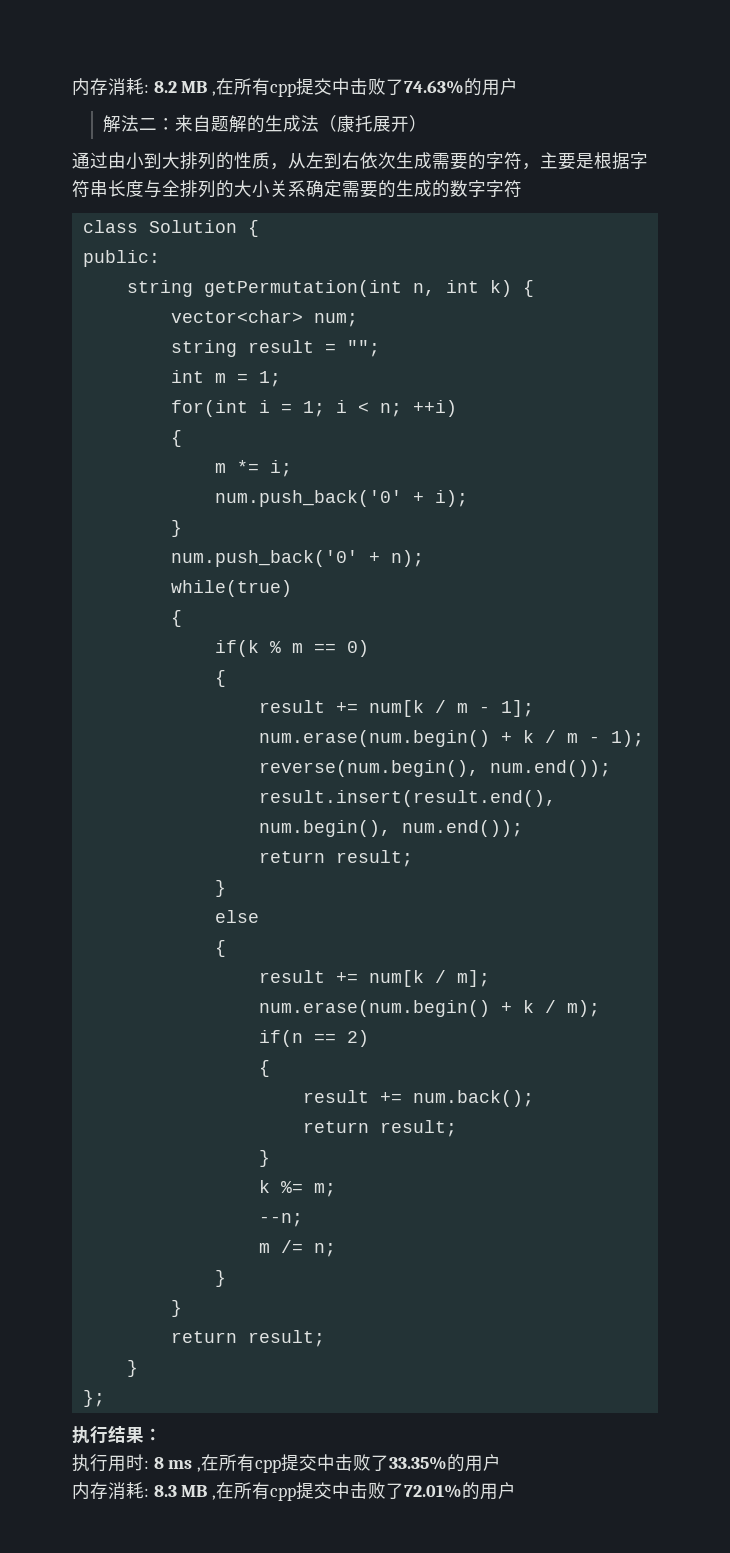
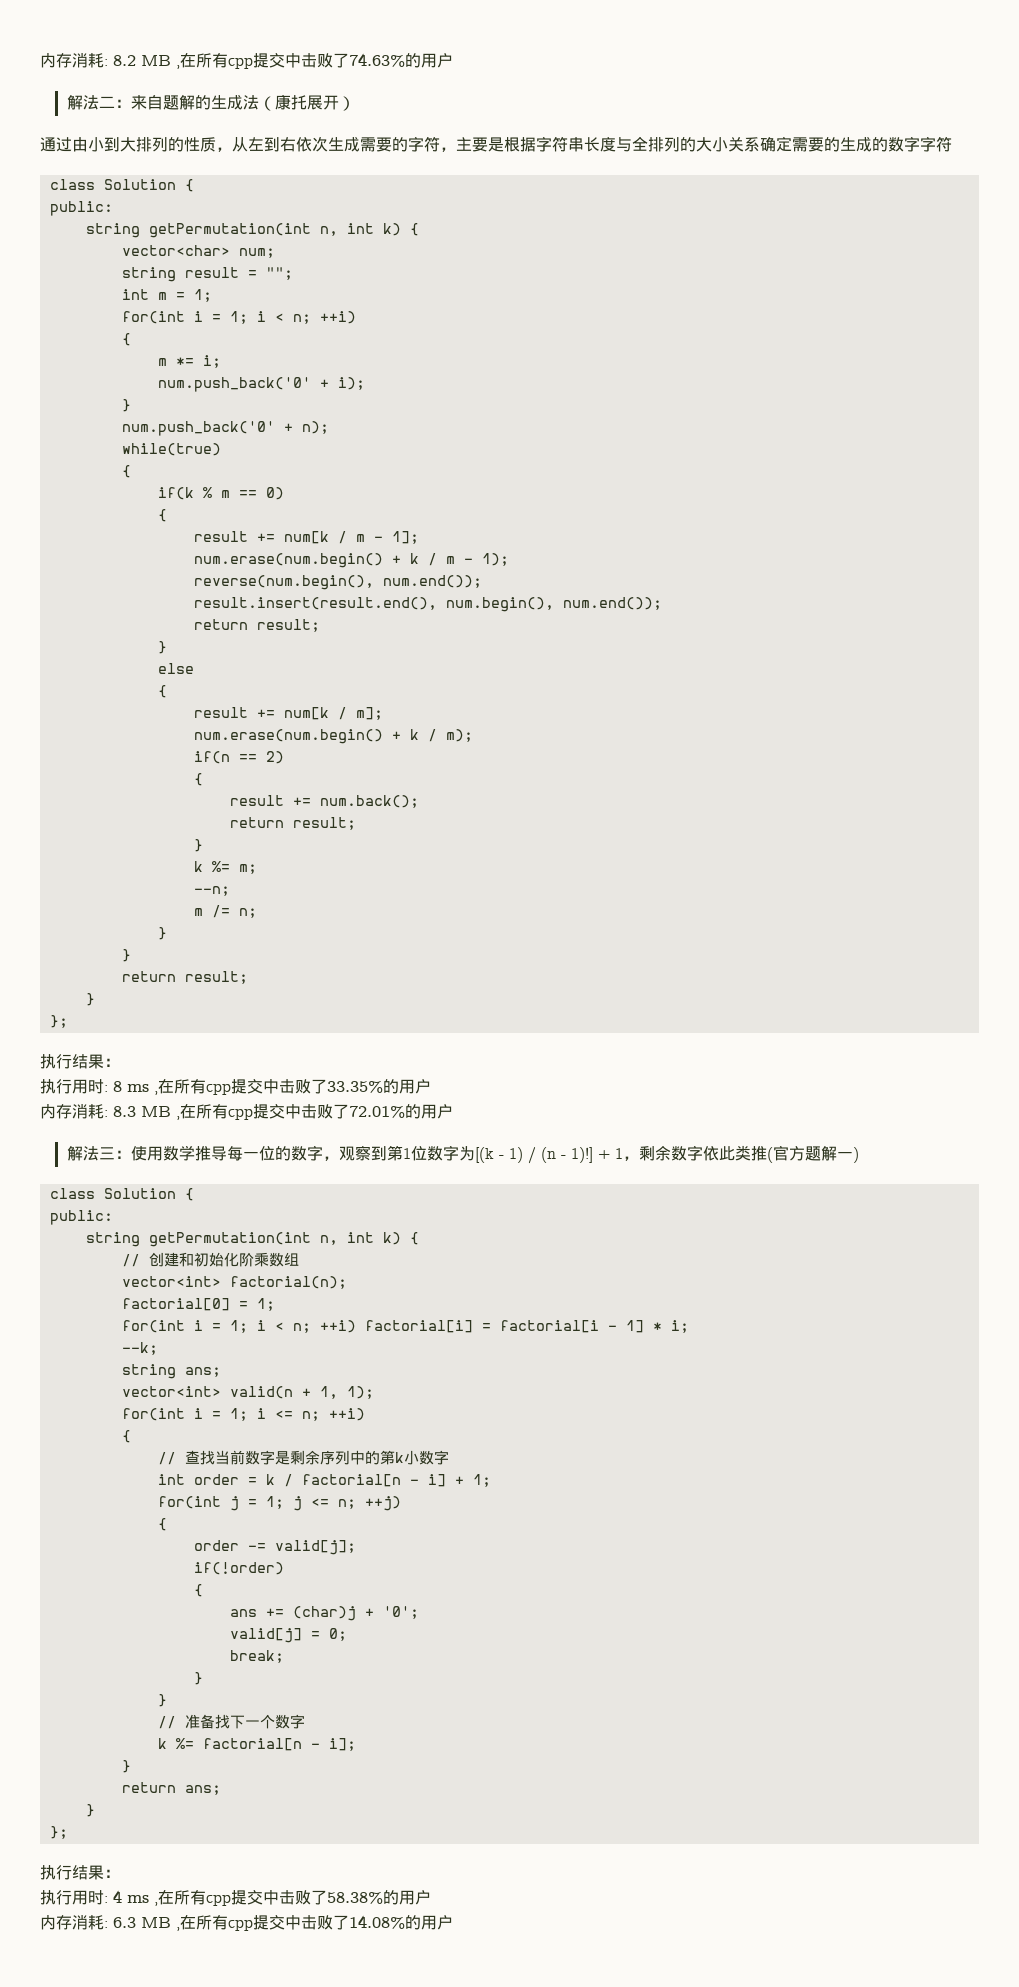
(517, 1490) none -> [66,1145,859,1164] [49,1188,194,1201] [49,1210,113,1225] [85,1232,419,1247] [121,1252,299,1267] [121,1276,347,1289] [121,1298,275,1311] [121,1320,689,1333] [121,1342,158,1355] [121,1364,221,1379] [121,1386,374,1399] [121,1408,365,1421] [121,1430,131,1443] [157,1450,449,1465] [157,1474,491,1487] [157,1496,401,1511] [157,1518,167,1531] [193,1540,356,1555] [193,1562,284,1575] [193,1584,203,1597] [229,1606,419,1621] [229,1628,347,1643] [229,1650,284,1663] [193,1672,203,1685] [157,1694,167,1707] [157,1714,305,1729] [157,1738,356,1751] [121,1760,131,1773] [121,1782,221,1795] [85,1804,95,1817] [49,1826,68,1839] [40,1865,120,1880] [40,1890,431,1906] [40,1915,453,1931] // 解法三：使用数学推导每一位的数字，观察到第1位数字为[(k - 1) / (n - 1)!] + 1，剩余数字依此类推(官方题解一) // class Solution { // public: // string getPermutation(int n, int k) { // // 创建和初始化阶乘数组 // vector<int> factorial(n); // factorial[0] = 1; // for(int i = 1; i < n; ++i) factorial[i] = factorial[i - 1] * i; // --k; // string ans; // vector<int> valid(n + 1, 1); // for(int i = 1; i <= n; ++i) // { // // 查找当前数字是剩余序列中的第k小数字 // int order = k / factorial[n - i] + 1; // for(int j = 1; j <= n; ++j) // { // order -= valid[j]; // if(!order) // { // ans += (char)j + '0'; // valid[j] = 0; // break; // } // } // // 准备找下一个数字 // k %= factorial[n - i]; // } // return ans; // } // }; // 执行结果： // 执行用时: 4 ms ,在所有cpp提交中击败了58.38%的用户 // 内存消耗: 6.3 MB ,在所有cpp提交中击败了14.08%的用户

